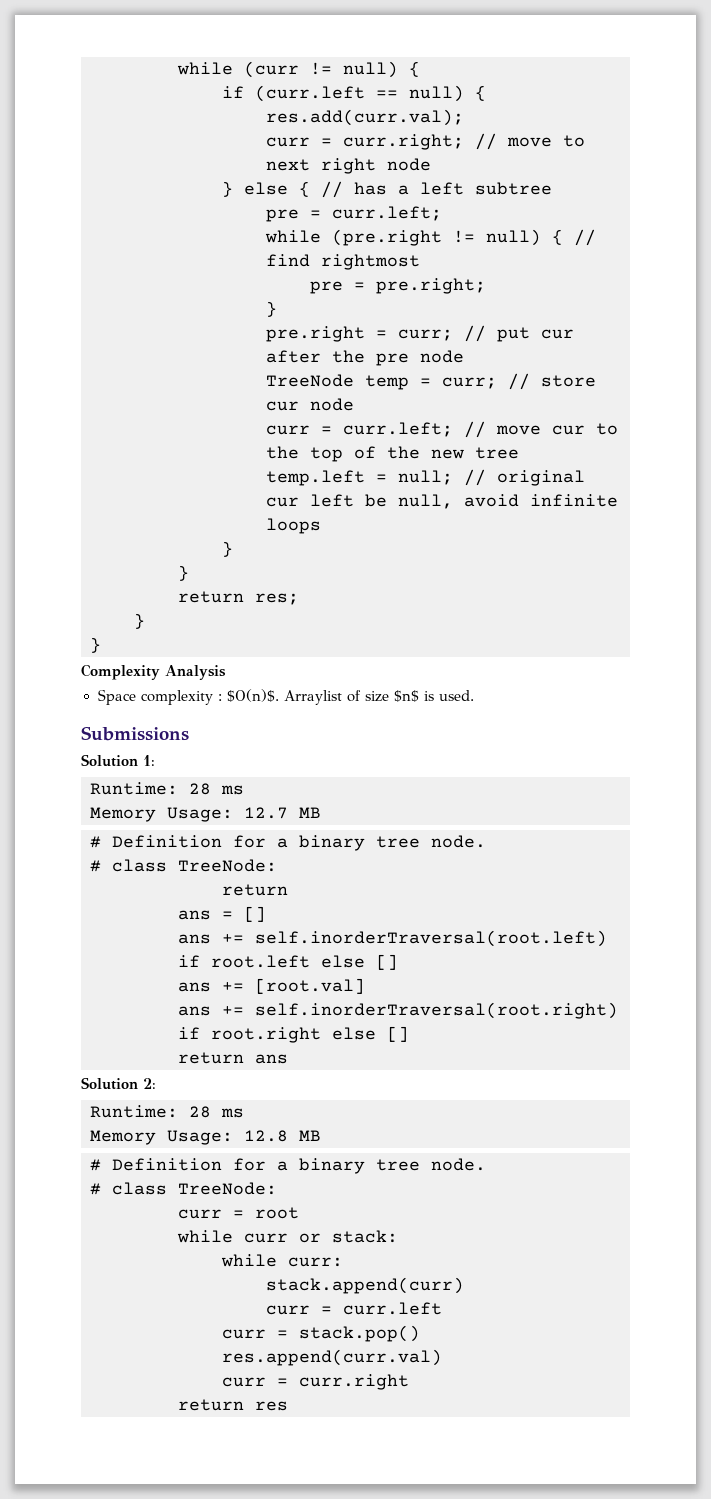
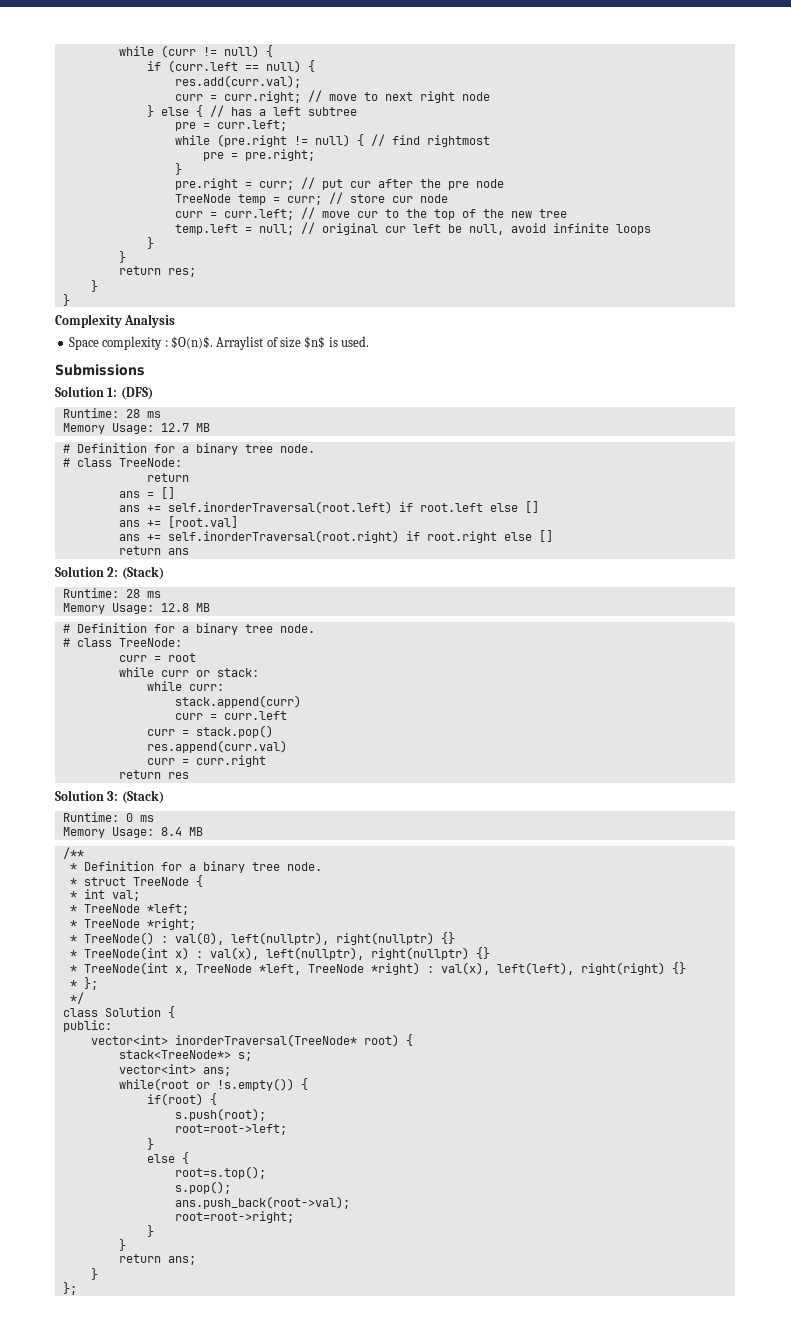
(155, 760) none -> [120,387,153,400] (DFS)
(156, 1083) none -> [121,566,164,580] (Stack)
(288, 1406) none -> [55,790,164,804] [62,812,154,822] [62,827,203,838] [62,847,84,859] [69,861,322,873] [69,875,203,887] [69,889,140,901] [69,904,189,915] [69,918,196,930] [69,932,455,945] [69,947,490,960] [69,962,686,975] [69,977,98,990] [69,992,84,1004] [62,1006,175,1018] [62,1020,112,1032] [90,1034,413,1047] [118,1050,252,1061] [118,1064,231,1076] [118,1078,308,1091] [146,1093,217,1106] [174,1108,266,1121] [174,1124,287,1135] [146,1138,154,1150] [146,1152,189,1164] [174,1166,266,1179] [174,1181,231,1194] [174,1196,350,1209] [174,1211,294,1223] [146,1225,154,1237] [118,1239,126,1251] [118,1254,196,1265] [90,1268,98,1280] [62,1282,77,1295] // Solution 3: (Stack) // Runtime: 0 ms // Memory Usage: 8.4 MB // /** // * Definition for a binary tree node. // * struct TreeNode { // * int val; // * TreeNode *left; // * TreeNode *right; // * TreeNode() : val(0), left(nullptr), right(nullptr) {} // * TreeNode(int x) : val(x), left(nullptr), right(nullptr) {} // * TreeNode(int x, TreeNode *left, TreeNode *right) : val(x), left(left), right(right) {} // * }; // */ // class Solution { // public: // vector<int> inorderTraversal(TreeNode* root) { // stack<TreeNode*> s; // vector<int> ans; // while(root or !s.empty()) { // if(root) { // s.push(root); // root=root->left; // } // else { // root=s.top(); // s.pop(); // ans.push_back(root->val); // root=root->right; // } // } // return ans; // } // };

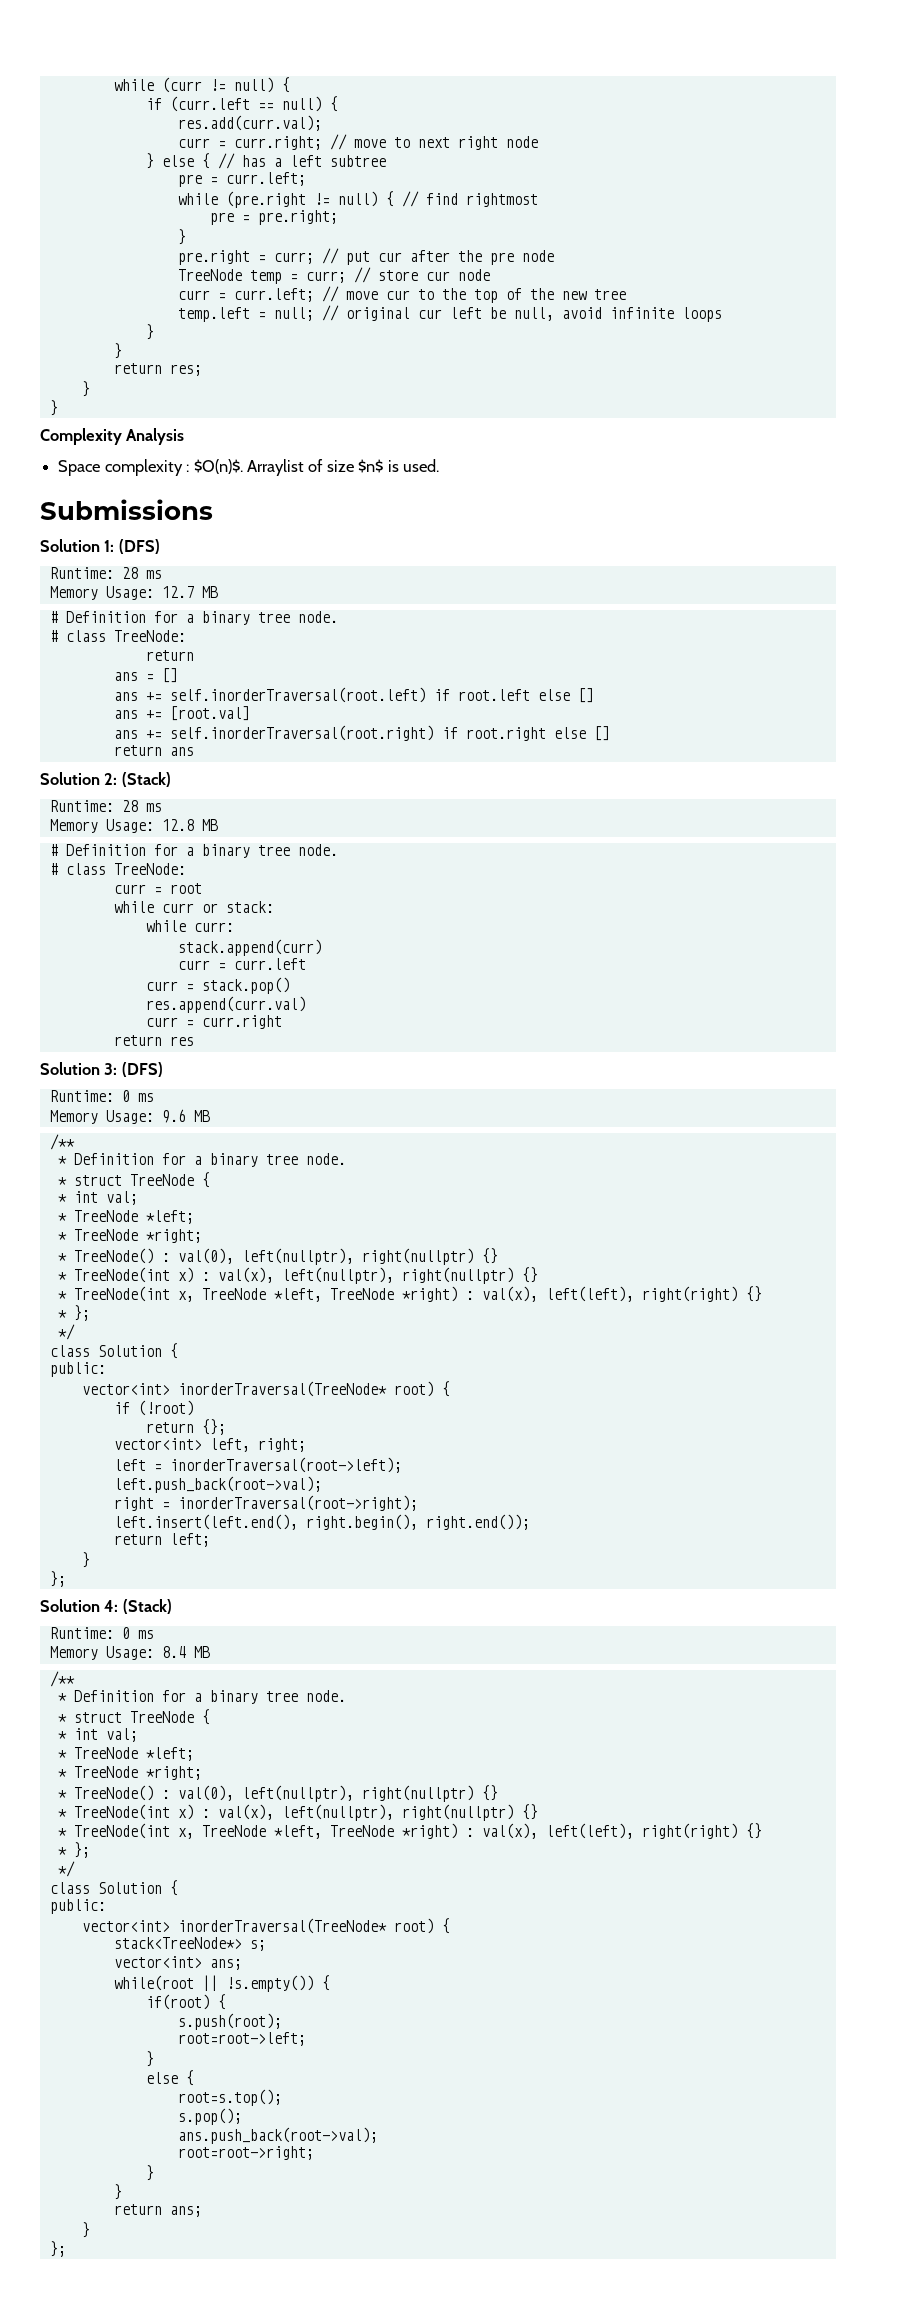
(119, 796) none -> [121,1062,163,1077] [49,1090,154,1102] [49,1109,210,1124] [49,1134,75,1150] [57,1153,346,1167] [57,1172,210,1188] [57,1191,138,1205] [57,1210,194,1224] [57,1229,202,1243] [57,1248,498,1265] [57,1267,538,1284] [57,1286,762,1302] [57,1305,90,1321] [57,1324,75,1340] [49,1343,178,1359] [49,1362,106,1377] [81,1381,450,1397] [113,1400,194,1416] [145,1419,226,1435] [113,1438,306,1452] [113,1457,402,1473] [113,1476,322,1493] [113,1495,418,1511] [113,1514,530,1530] [113,1533,210,1547] [81,1552,90,1568] [49,1571,66,1587] [40,1599,119,1612] (DFS) // Runtime: 0 ms // Memory Usage: 9.6 MB // /** // * Definition for a binary tree node. // * struct TreeNode { // * int val; // * TreeNode *left; // * TreeNode *right; // * TreeNode() : val(0), left(nullptr), right(nullptr) {} // * TreeNode(int x) : val(x), left(nullptr), right(nullptr) {} // * TreeNode(int x, TreeNode *left, TreeNode *right) : val(x), left(left), right(right) {} // * }; // */ // class Solution { // public: // vector<int> inorderTraversal(TreeNode* root) { // if (!root) // return {}; // vector<int> left, right; // left = inorderTraversal(root->left); // left.push_back(root->val); // right = inorderTraversal(root->right); // left.insert(left.end(), right.begin(), right.end()); // return left; // } // }; // Solution 4:
[195,1082,210,1089] or -> [201,1975,218,1991] ||

